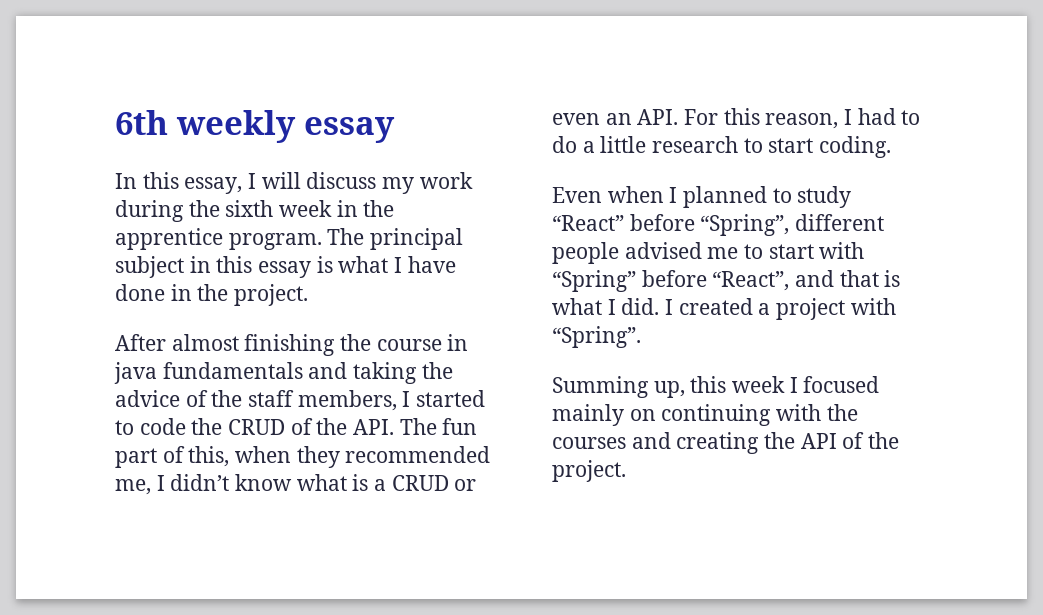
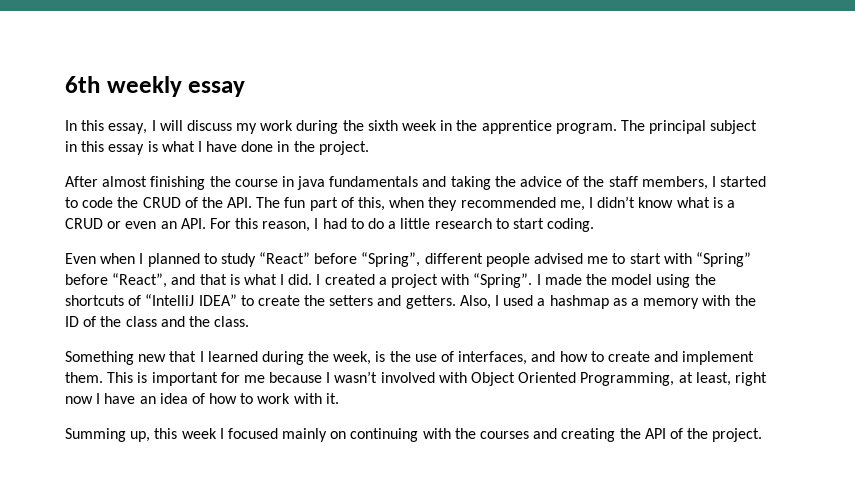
(641, 337) none -> [536,274,716,288] [65,294,756,309] [65,316,250,327] [65,351,755,365] [65,371,767,386] [65,393,339,404] I made the model using the shortcuts of “IntelliJ IDEA” to create the setters and getters. Also, I used a hashmap as a memory with the ID of the class and the class. // Something new that I learned during the week, is the use of interfaces, and how to create and implement them. This is important for me because I wasn’t involved with Object Oriented Programming, at least, right now I have an idea of how to work with it.

